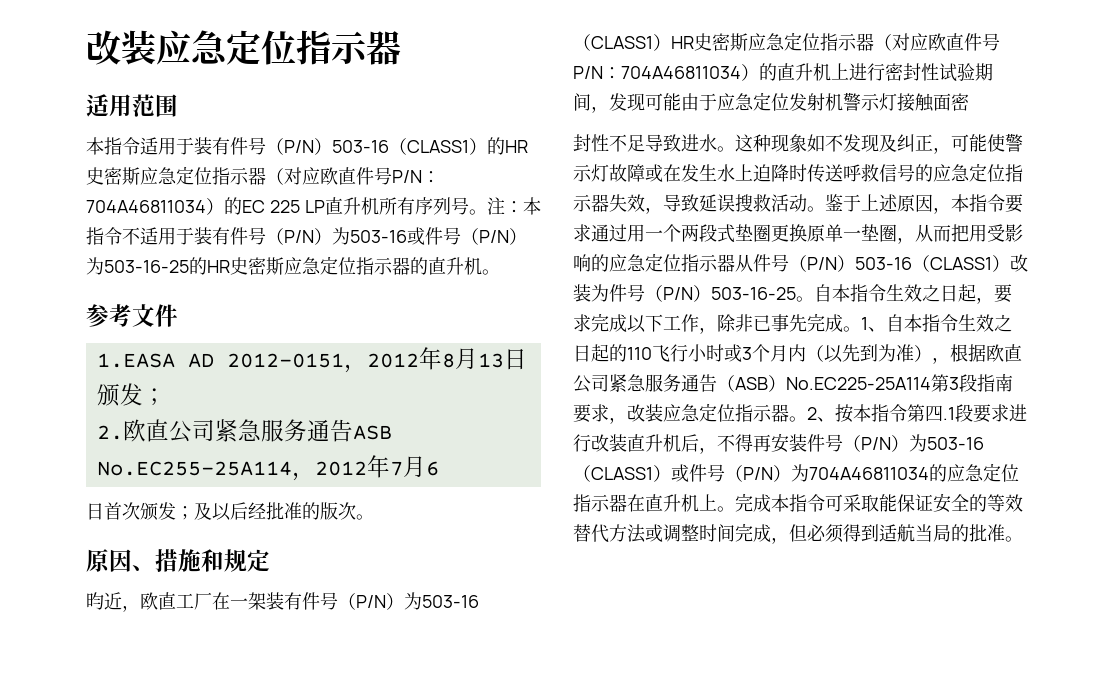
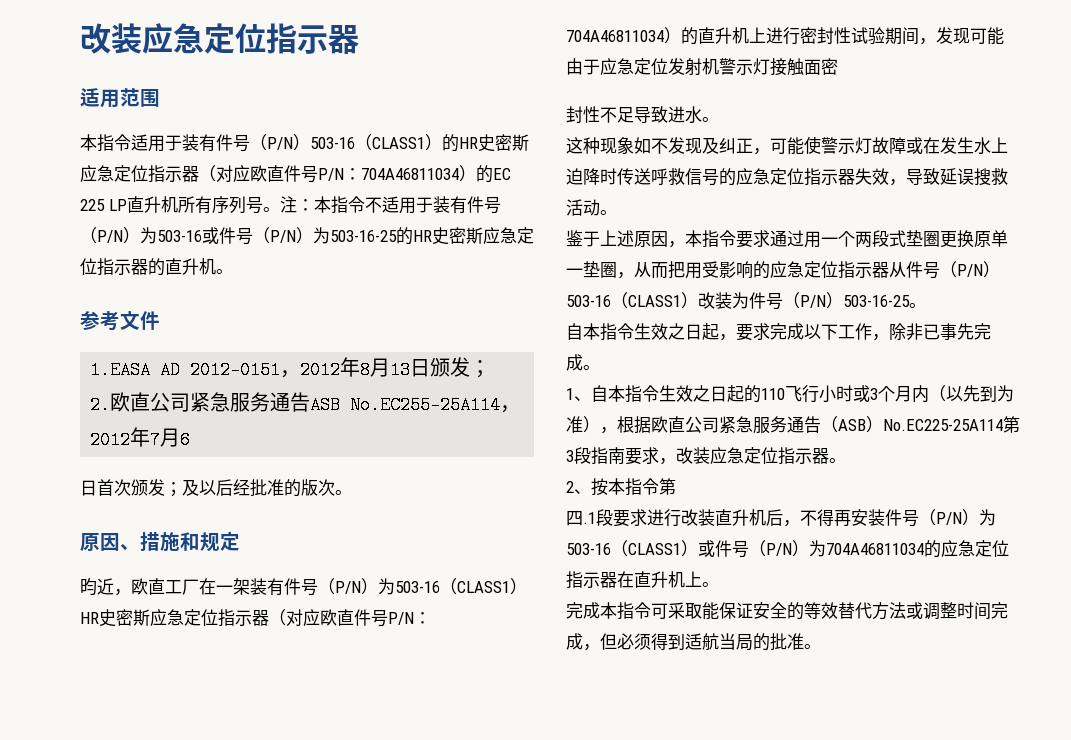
(735, 149) none -> (719, 119) //
(825, 209) none -> (617, 212) //
(814, 299) none -> (926, 305) //
(861, 329) none -> (600, 367) //
(807, 419) none -> (846, 460) //
(925, 413) none -> (676, 486) //
(735, 509) none -> (719, 584) //

